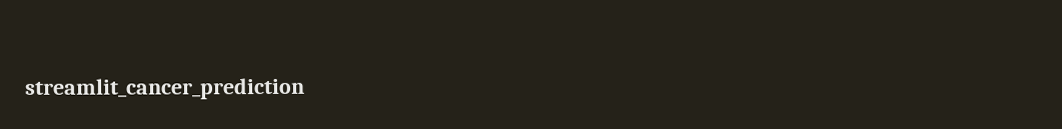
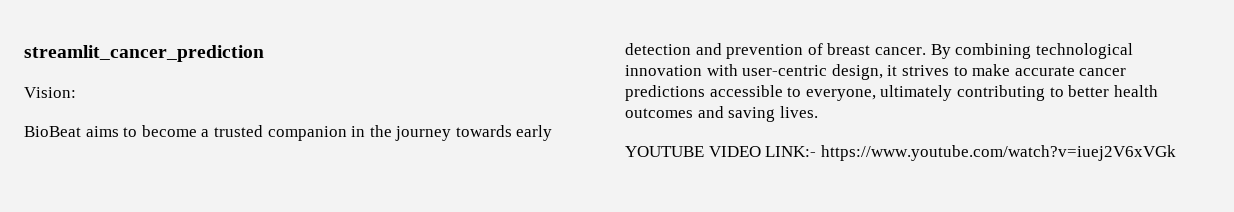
(305, 88) none -> [24,87,76,98] [24,125,553,141] [625,43,1133,59] [625,64,1127,80] [625,85,1158,101] [625,106,818,122] [625,145,1176,161] // Vision: // BioBeat aims to become a trusted companion in the journey towards early detection and prevention of breast cancer. By combining technological innovation with user-centric design, it strives to make accurate cancer predictions accessible to everyone, ultimately contributing to better health outcomes and saving lives. // YOUTUBE VIDEO LINK:- https://www.youtube.com/watch?v=iuej2V6xVGk

